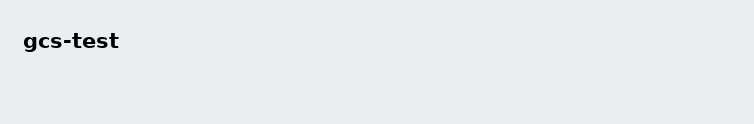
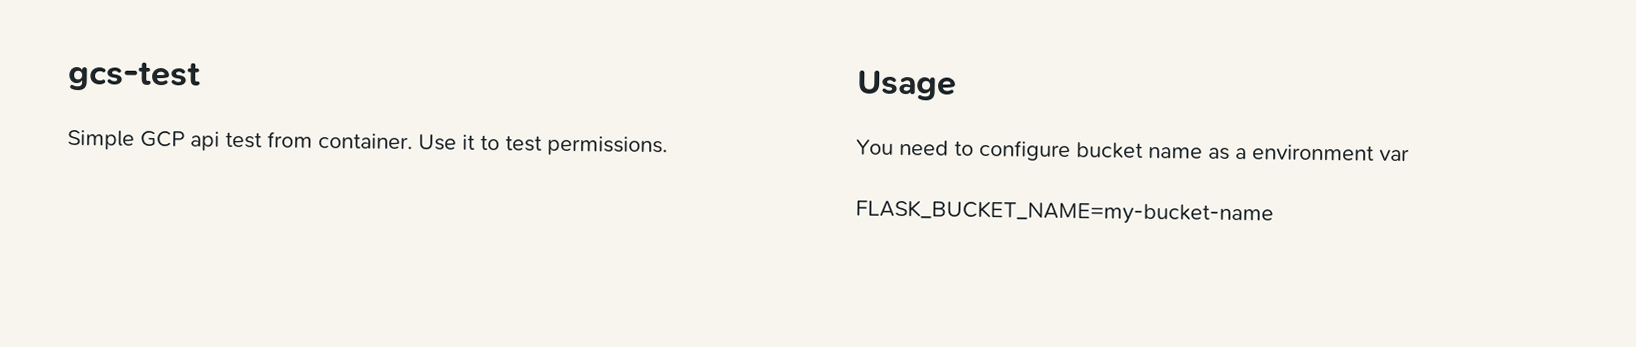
(119, 42) none -> [67,129,668,157] [856,70,957,101] [856,139,1410,162] [855,199,1274,226] // Simple GCP api test from container. Use it to test permissions. // Usage // You need to configure bucket name as a environment var // FLASK_BUCKET_NAME=my-bucket-name

